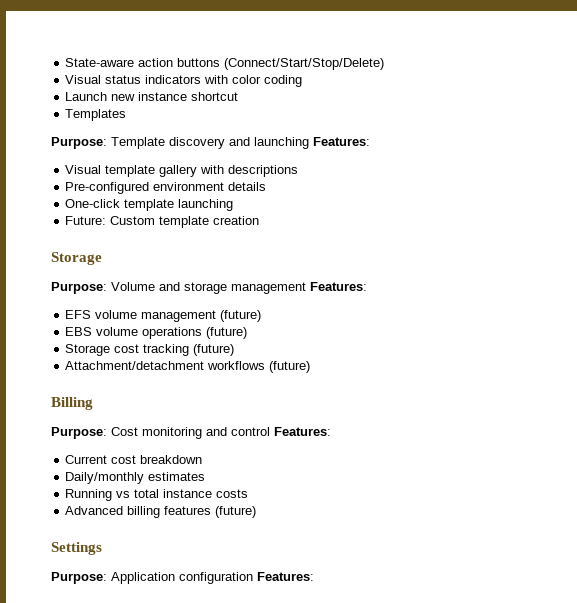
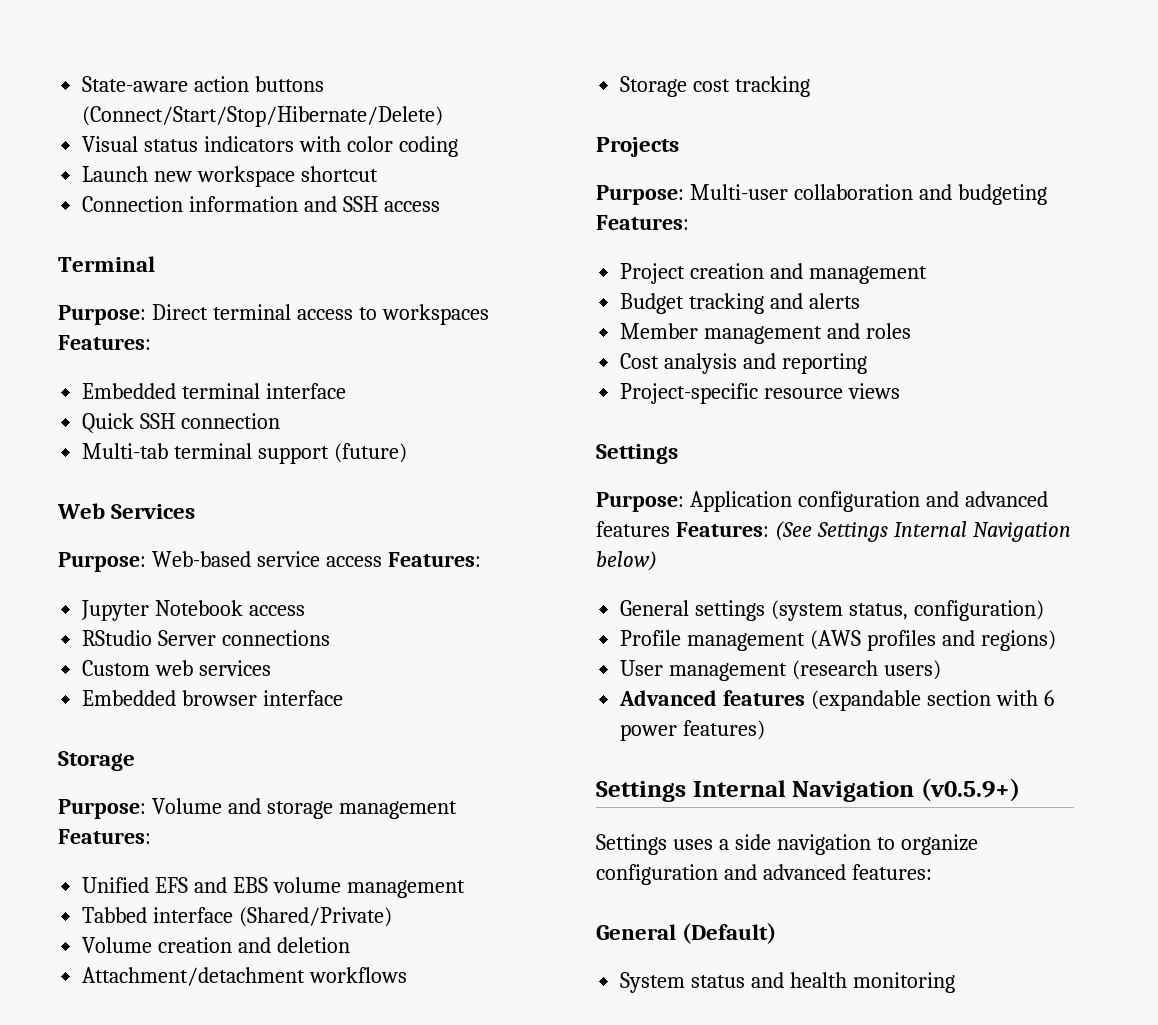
[224,58,385,70] (Connect/Start/Stop/Delete) -> [82,106,444,127] (Connect/Start/Stop/Hibernate/Delete)
[138,92,188,101] instance -> [197,166,296,187] workspace
[65,109,127,121] [51,137,370,149] [65,165,299,177] [65,182,267,194] [65,199,234,211] [65,216,260,228] Templates // Purpose: Template discovery and launching Features: // Visual template gallery with descriptions // Pre-configured environment details // One-click template launching // Future: Custom template creation -> [82,196,440,212] [58,256,155,272] [58,304,489,325] [58,335,151,350] [82,383,347,399] [82,413,281,433] [82,443,408,464] [57,503,196,519] [58,551,481,572] [81,600,306,621] [82,630,331,646] [82,660,272,676] [82,690,344,706] Connection information and SSH access // Terminal // Purpose: Direct terminal access to workspaces Features: // Embedded terminal interface // Quick SSH connection // Multi-tab terminal support (future) // Web Services // Purpose: Web-based service access Features: // Jupyter Notebook access // RStudio Server connections // Custom web services // Embedded browser interface
[65,310,262,322] [65,327,248,339] [65,344,235,356] [65,361,311,373] [51,397,93,410] [51,427,331,439] [65,455,203,464] [65,472,206,484] [65,489,249,501] [65,506,257,518] [51,542,102,555] [51,572,314,584] EFS volume management (future) // EBS volume operations (future) // Storage cost tracking (future) // Attachment/detachment workflows (future) // Billing // Purpose: Cost monitoring and control Features: // Current cost breakdown // Daily/monthly estimates // Running vs total instance costs // Advanced billing features (future) // Settings // Purpose: Application configuration Features: -> [82,877,465,898] [82,907,393,927] [82,937,351,953] [82,967,408,986] [620,76,811,97] [596,137,679,157] [596,184,1047,205] [596,215,689,230] [620,263,928,284] [620,293,861,314] [620,323,912,344] [620,353,868,374] [620,383,901,404] [596,444,678,464] [596,491,1048,512] [596,521,1071,542] [596,551,657,571] [620,600,1044,621] [620,630,1056,651] [620,660,942,681] [619,690,1054,711] [620,720,766,741] [596,778,1020,802] [596,834,978,855] [596,864,932,885] [596,923,777,944] [620,972,955,993] Unified EFS and EBS volume management // Tabbed interface (Shared/Private) // Volume creation and deletion // Attachment/detachment workflows // Storage cost tracking // Projects // Purpose: Multi-user collaboration and budgeting Features: // Project creation and management // Budget tracking and alerts // Member management and roles // Cost analysis and reporting // Project-specific resource views // Settings // Purpose: Application configuration and advanced features Features: (See Settings Internal Navigation below) // General settings (system status, configuration) // Profile management (AWS profiles and regions) // User management (research users) // Advanced features (expandable section with 6 power features) // Settings Internal Navigation (v0.5.9+) // Settings uses a side navigation to organize configuration and advanced features: // General (Default) // System status and health monitoring

